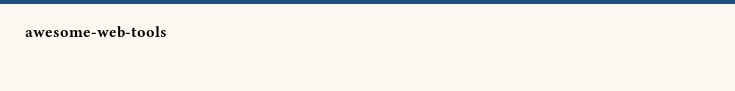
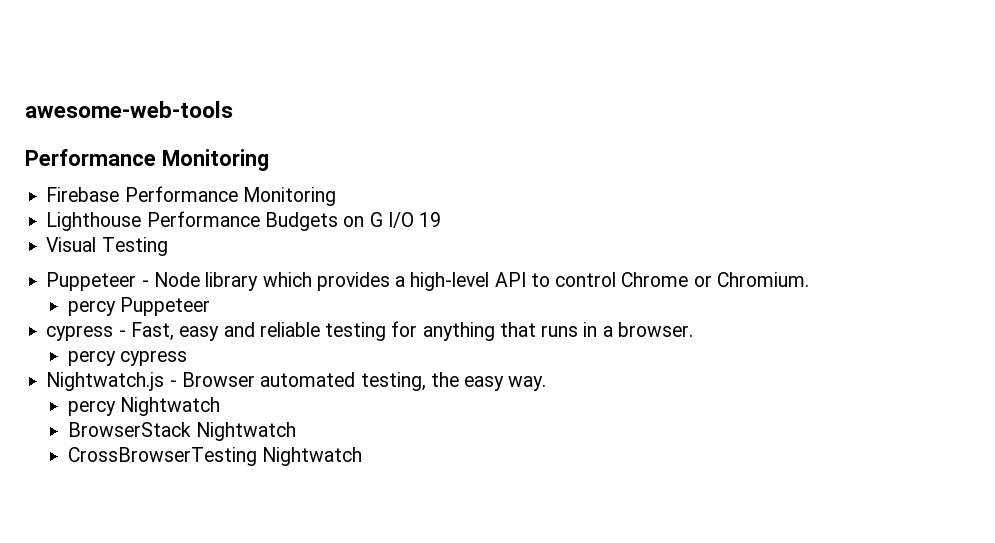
(167, 32) none -> [25,149,269,171] [46,186,336,206] [46,211,442,231] [46,237,168,256] [46,272,809,291] [67,297,211,316] [46,321,693,341] [67,350,188,366] [46,372,547,391] [67,397,221,416] [67,422,297,441] [67,447,363,466] // Performance Monitoring // Firebase Performance Monitoring // Lighthouse Performance Budgets on G I/O 19 // Visual Testing // Puppeteer - Node library which provides a high-level API to control Chrome or Chromium. // percy Puppeteer // cypress - Fast, easy and reliable testing for anything that runs in a browser. // percy cypress // Nightwatch.js - Browser automated testing, the easy way. // percy Nightwatch // BrowserStack Nightwatch // CrossBrowserTesting Nightwatch

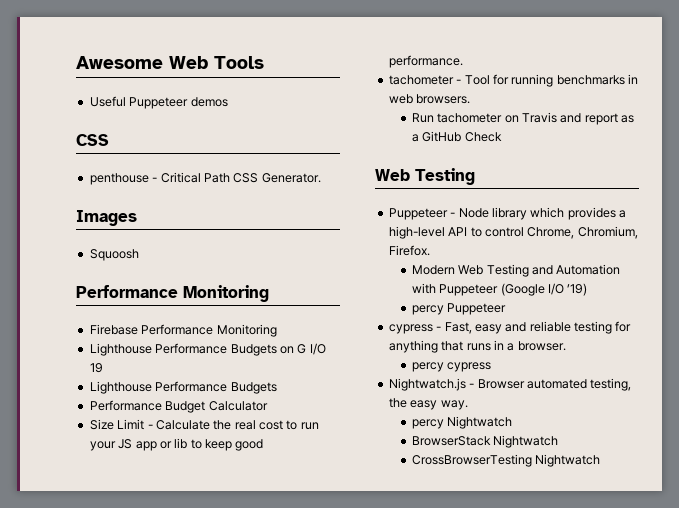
[25,101,233,118] awesome-web-tools -> [76,56,264,69] [89,96,228,109] [76,134,109,146] [89,172,321,185] [76,210,137,226] [89,249,139,261] Awesome Web Tools // Useful Puppeteer demos // CSS // penthouse - Critical Path CSS Generator. // Images // Squoosh
[46,237,97,252] Visual -> [89,381,277,394] [89,400,268,413] [89,419,319,430] [89,438,264,451] [388,55,463,68] [388,74,638,87] [388,94,471,104] [411,112,635,125] [411,131,502,142] [375,169,410,181] Lighthouse Performance Budgets // Performance Budget Calculator // Size Limit - Calculate the real cost to run your JS app or lib to keep good performance. // tachometer - Tool for running benchmarks in web browsers. // Run tachometer on Travis and report as a GitHub Check // Web
[621,272,809,287] Chrome or Chromium. -> [527,226,638,239] [388,245,430,256] [411,264,621,277] [411,283,588,296] Chrome, Chromium, Firefox. // Modern Web Testing and Automation with Puppeteer (Google I/O ’19)

